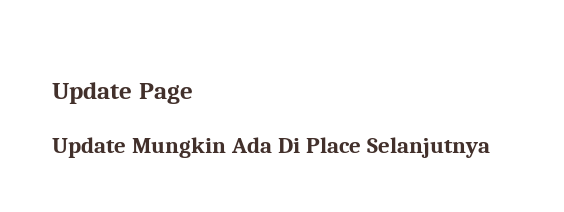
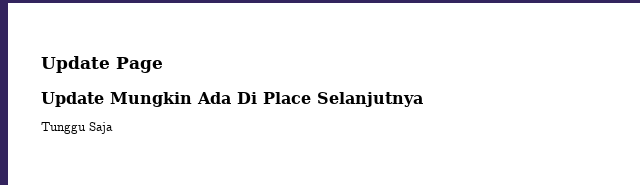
(491, 147) none -> [41,122,113,134] // Tunggu Saja

